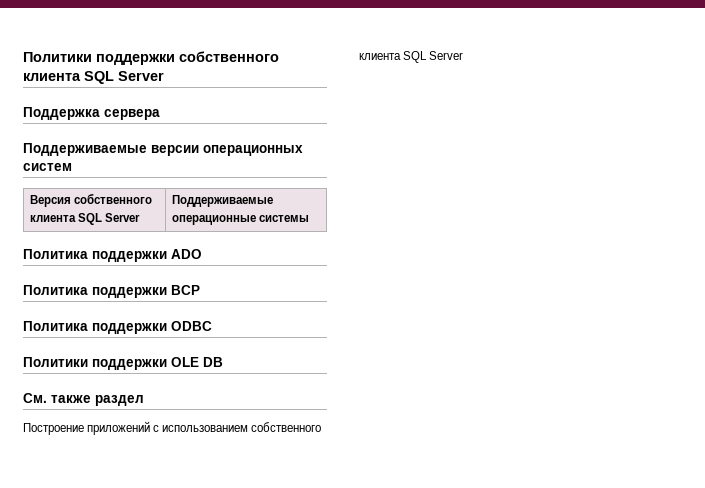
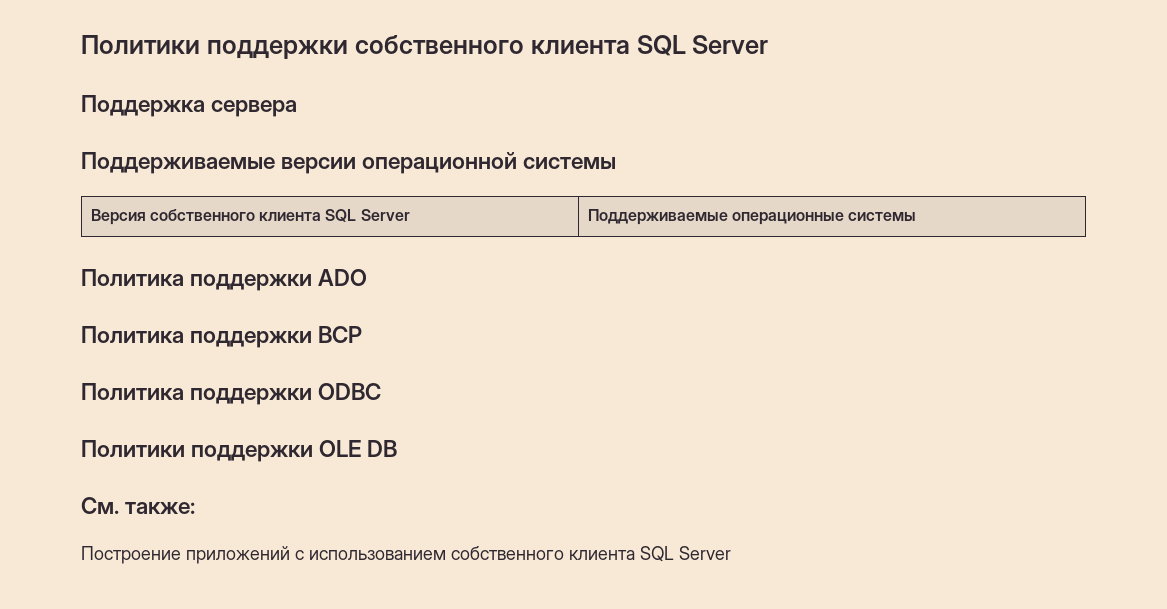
[203,145,303,156] [23,163,72,171] операционных систем -> [362,152,617,174] операционной системы
[51,395,144,406] также раздел -> [125,502,196,514] также:

